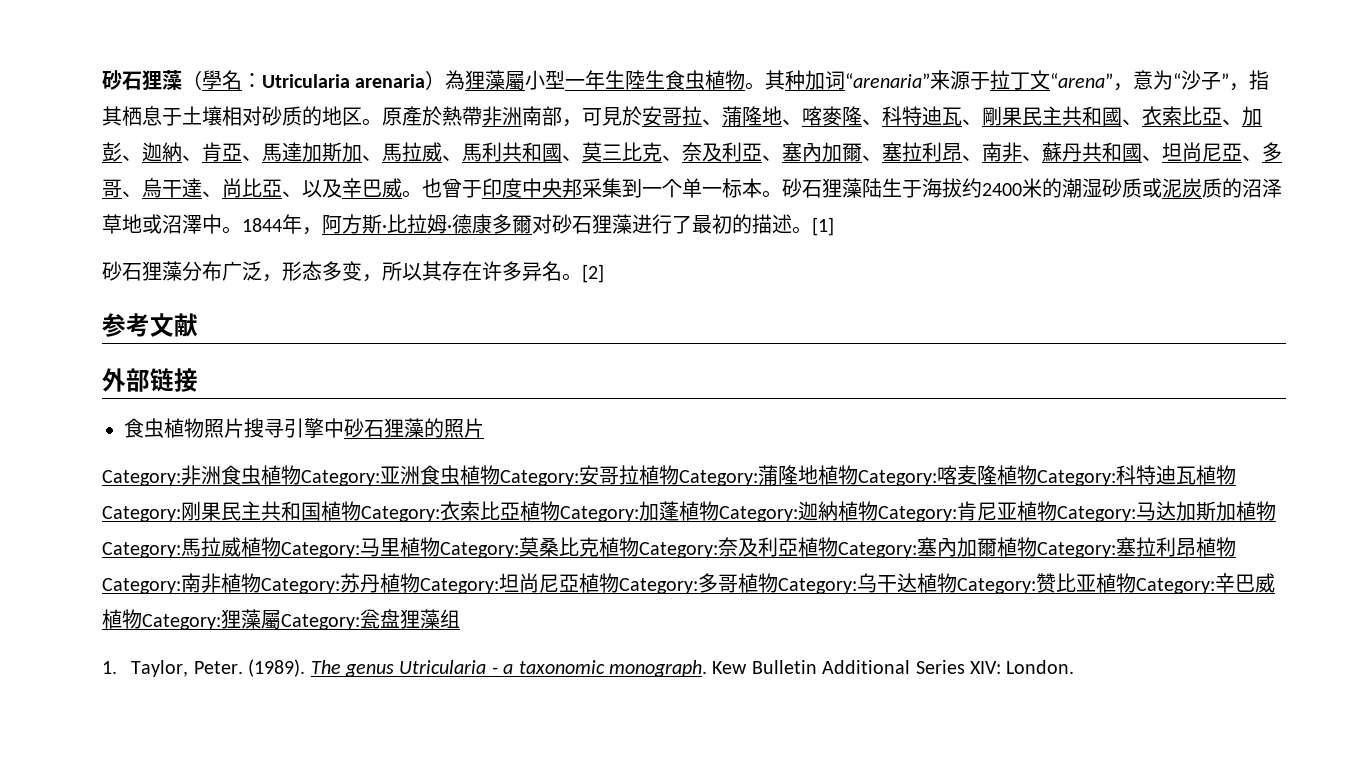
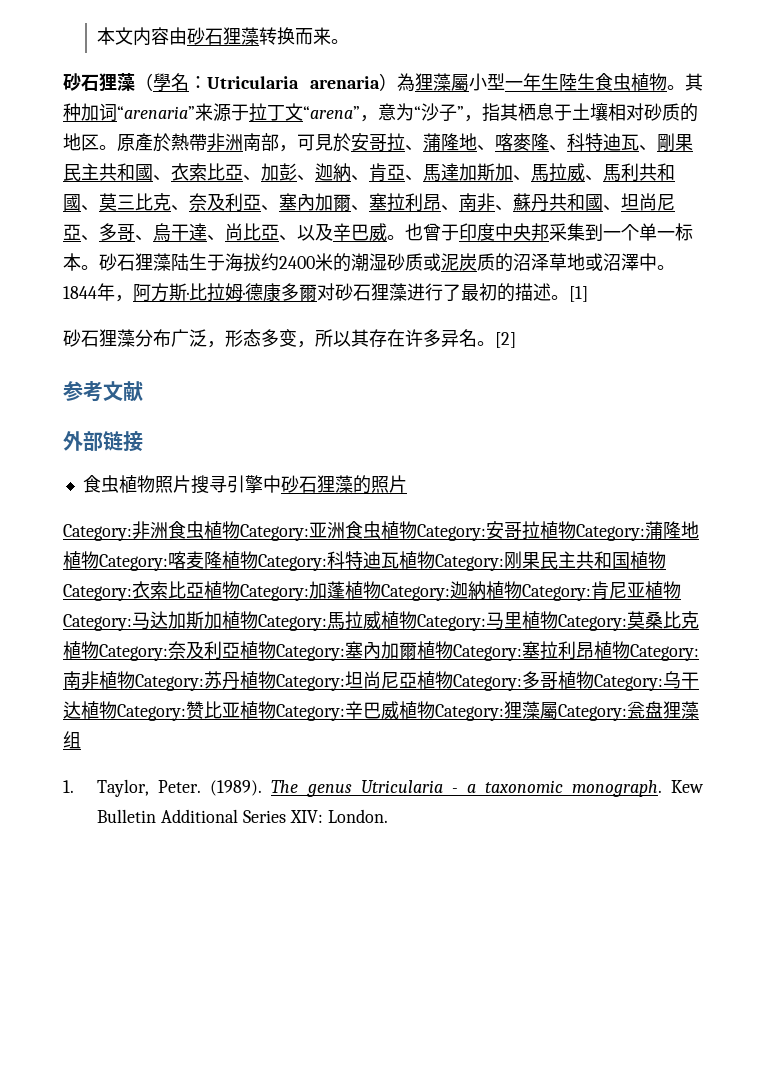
(102, 80) none -> [97,27,350,46] 本文内容由砂石狸藻转换而来。 //

